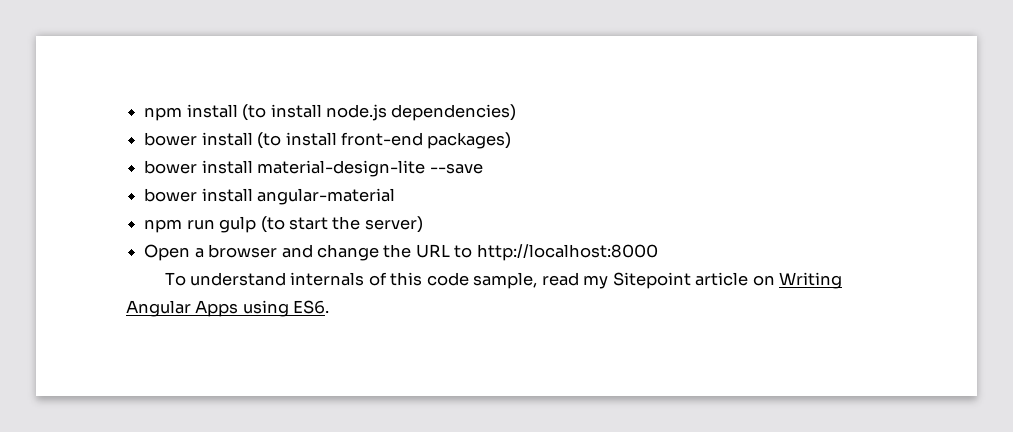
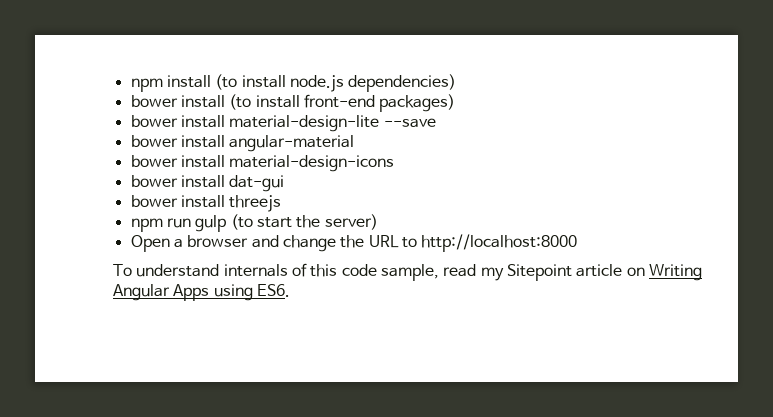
(396, 196) none -> [130,155,395,172] [130,175,285,192] [130,195,282,212] // bower install material-design-icons // bower install dat-gui // bower install threejs

